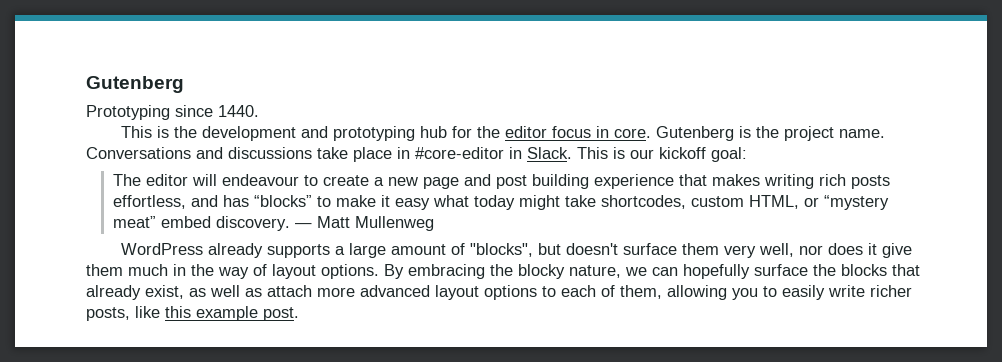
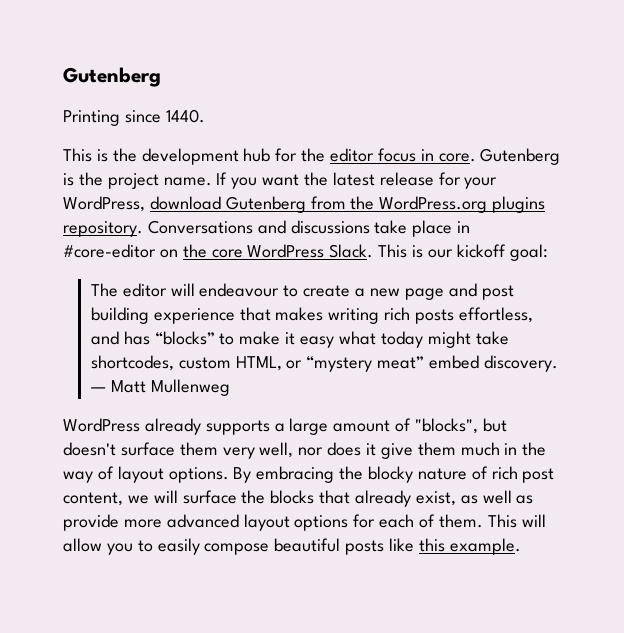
[86,105,170,120] Prototyping -> [63,110,120,126] Printing
[300,126,415,141] and prototyping -> (239, 156) none
(885, 133) none -> [216,172,498,189] [63,196,546,213] [63,221,143,237] If you want the latest release for your WordPress, download Gutenberg from the WordPress.org plugins repository.
[509,147,522,159] in -> [159,244,325,258] on the core WordPress
[569,264,750,279] nature, we can hopefully -> [417,466,555,483] [63,490,178,506] nature of rich post content, we will
[267,285,312,297] attach -> [63,514,119,531] provide
[542,286,556,297] to -> [353,514,376,528] for
[620,285,912,300] [86,306,299,321] them, allowing you to easily write richer posts, like this example post. -> [438,514,546,528] [63,538,521,555] them. This will allow you to easily compose beautiful posts like this example.

